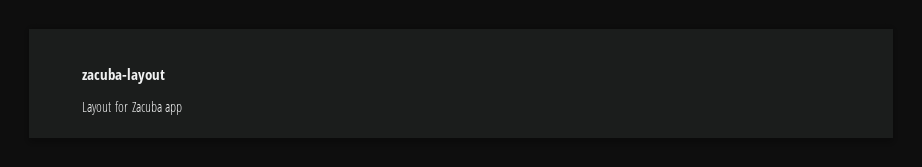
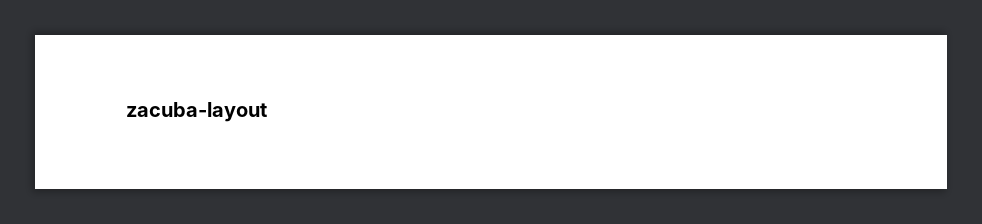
[82,101,183,115] // Layout for Zacuba app -> (267, 112) none

